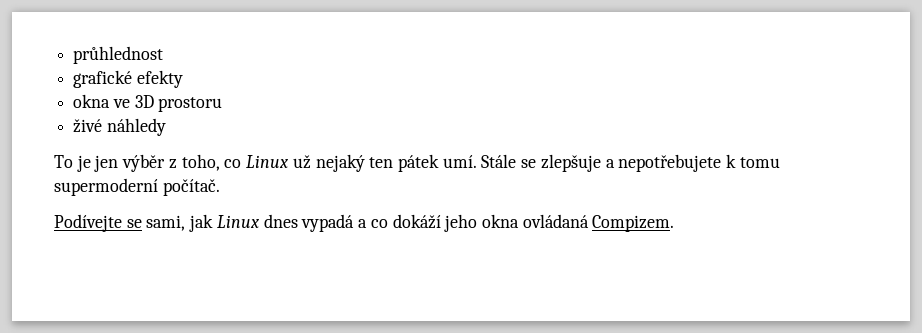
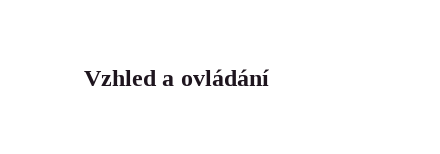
[73,46,164,64] [73,70,183,88] [73,94,223,112] [73,118,166,136] [54,154,780,172] [54,178,220,196] [54,214,675,232] průhlednost // grafické efekty // okna ve 3D prostoru // živé náhledy // To je jen výběr z toho, co Linux už nejaký ten pátek umí. Stále se zlepšuje a nepotřebujete k tomu supermoderní počítač. // Podívejte se sami, jak Linux dnes vypadá a co dokáží jeho okna ovládaná Compizem. -> [84,69,269,86] Vzhled a ovládání

